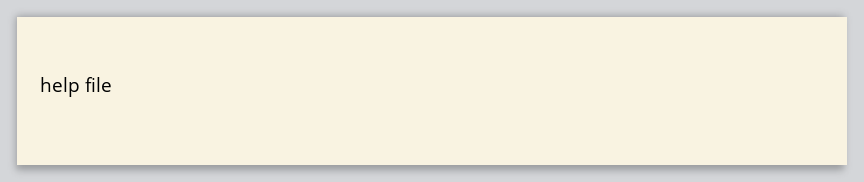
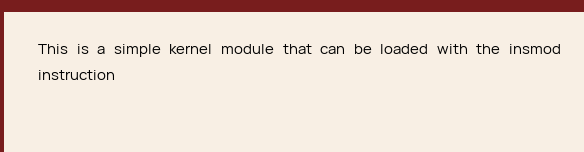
[40,77,112,97] help file -> [38,44,561,57] [38,70,115,80] This is a simple kernel module that can be loaded with the insmod instruction

